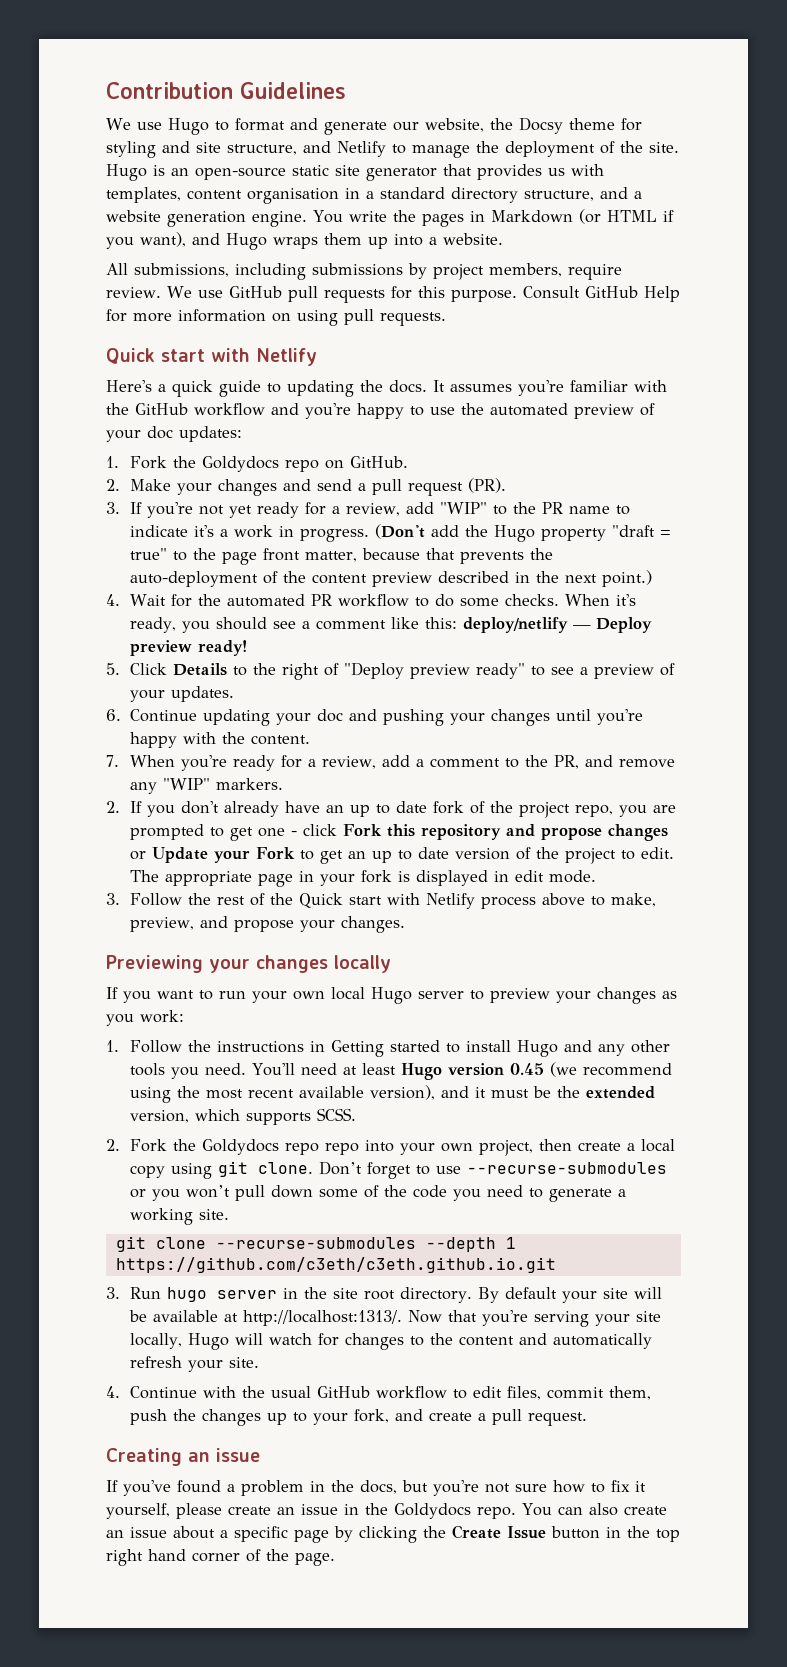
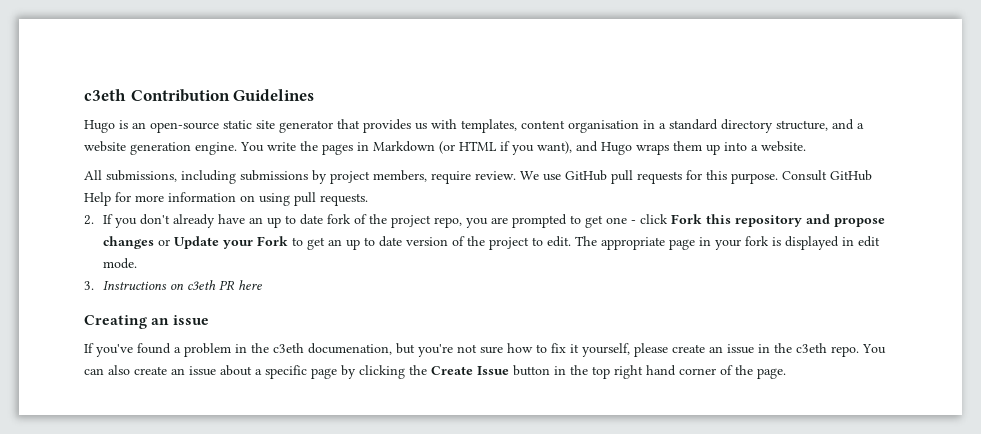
(106, 90) none -> [84,89,126,101] c3eth
[106,117,642,135] [106,141,679,158] We use Hugo to format and generate our website, the Docsy theme for styling and site structure, and Netlify to manage the deployment of the site. -> (315, 95) none
[106,348,317,366] [106,380,667,397] [106,403,655,419] [106,426,242,442] [106,456,409,472] [106,478,507,496] [106,502,631,518] [130,524,672,542] [130,548,554,565] [130,570,653,587] [106,594,637,607] [130,617,653,633] [130,640,248,656] [106,662,676,680] [130,686,235,702] [106,709,644,726] [130,732,311,748] [106,755,676,771] [130,778,284,794] // Quick start with Netlify // Here's a quick guide to updating the docs. It assumes you're familiar with the GitHub workflow and you're happy to use the automated preview of your doc updates: // 1. Fork the Goldydocs repo on GitHub. // 2. Make your changes and send a pull request (PR). // 3. If you're not yet ready for a review, add "WIP" to the PR name to indicate it's a work in progress. (Don't add the Hugo property "draft = true" to the page front matter, because that prevents the auto-deployment of the content preview described in the next point.) // 4. Wait for the automated PR workflow to do some checks. When it's ready, you should see a comment like this: deploy/netlify — Deploy preview ready! // 5. Click Details to the right of "Deploy preview ready" to see a preview of your updates. // 6. Continue updating your doc and pushing your changes until you're happy with the content. // 7. When you're ready for a review, add a comment to the PR, and remove any "WIP" markers. -> (368, 199) none
[130,893,657,909] [130,916,406,933] [106,955,391,973] [106,987,677,1004] [106,1010,184,1026] [106,1040,671,1057] [130,1062,673,1080] [130,1085,656,1103] [130,1108,357,1125] [106,1139,676,1156] [130,1161,668,1179] [130,1185,627,1202] [130,1208,230,1225] [115,1236,516,1252] [115,1257,556,1273] [106,1287,663,1303] [129,1310,662,1327] [130,1333,653,1350] [130,1356,260,1372] [106,1386,652,1400] [130,1409,588,1426] Follow the rest of the Quick start with Netlify process above to make, preview, and propose your changes. // Previewing your changes locally // If you want to run your own local Hugo server to preview your changes as you work: // 1. Follow the instructions in Getting started to install Hugo and any other tools you need. You'll need at least Hugo version 0.45 (we recommend using the most recent available version), and it must be the extended version, which supports SCSS. // 2. Fork the Goldydocs repo repo into your own project, then create a local copy using git clone. Don’t forget to use --recurse-submodules or you won’t pull down some of the code you need to generate a working site. // git clone --recurse-submodules --depth 1 https://github.com/c3eth/c3eth.github.io.git // 3. Run hugo server in the site root directory. By default your site will be available at http://localhost:1313/. Now that you're serving your site locally, Hugo will watch for changes to the content and automatically refresh your site. // 4. Continue with the usual GitHub workflow to edit files, commit them, push the changes up to your fork, and create a pull request. -> [102,280,262,290] Instructions on c3eth PR here
[360,1480,397,1494] docs, -> [273,343,392,355] c3eth documenation,
[394,1503,471,1519] Goldydocs -> [796,343,827,353] c3eth

